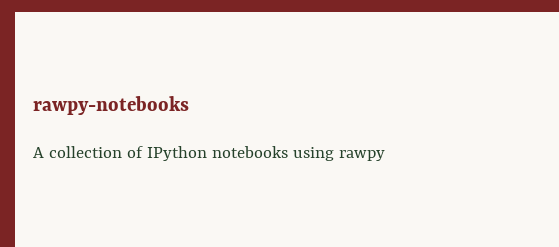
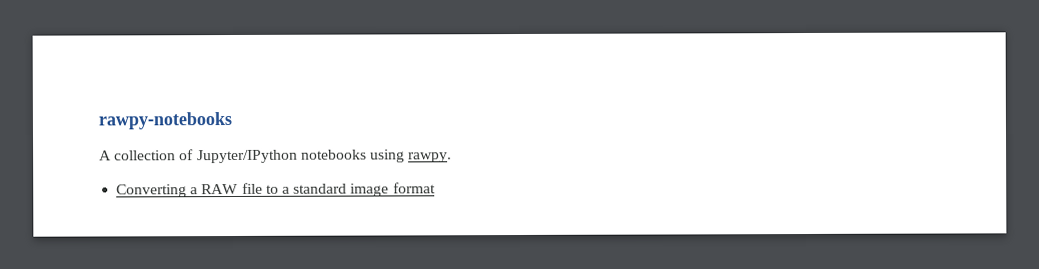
[146,146,207,161] IPython -> [196,149,298,164] Jupyter/IPython
[338,150,385,161] rawpy -> [408,152,453,163] [116,182,436,198] rawpy. // Converting a RAW file to a standard image format

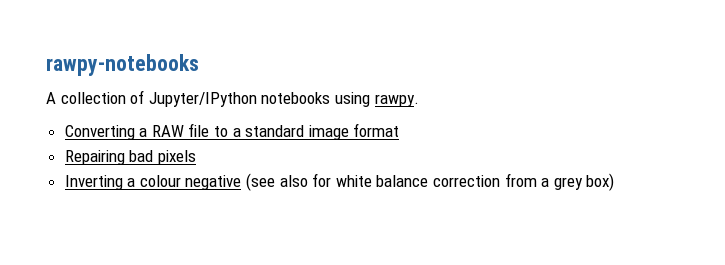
(436, 188) none -> [64,150,196,165] [64,173,615,191] // Repairing bad pixels // Inverting a colour negative (see also for white balance correction from a grey box)

